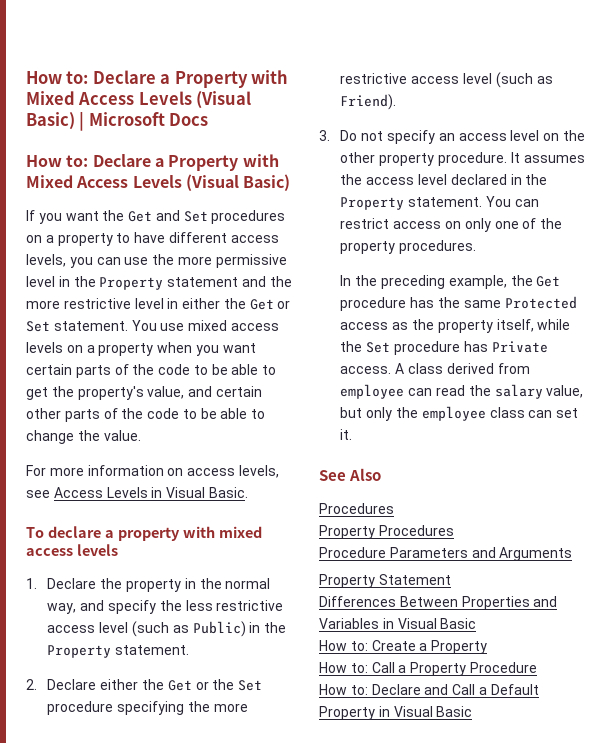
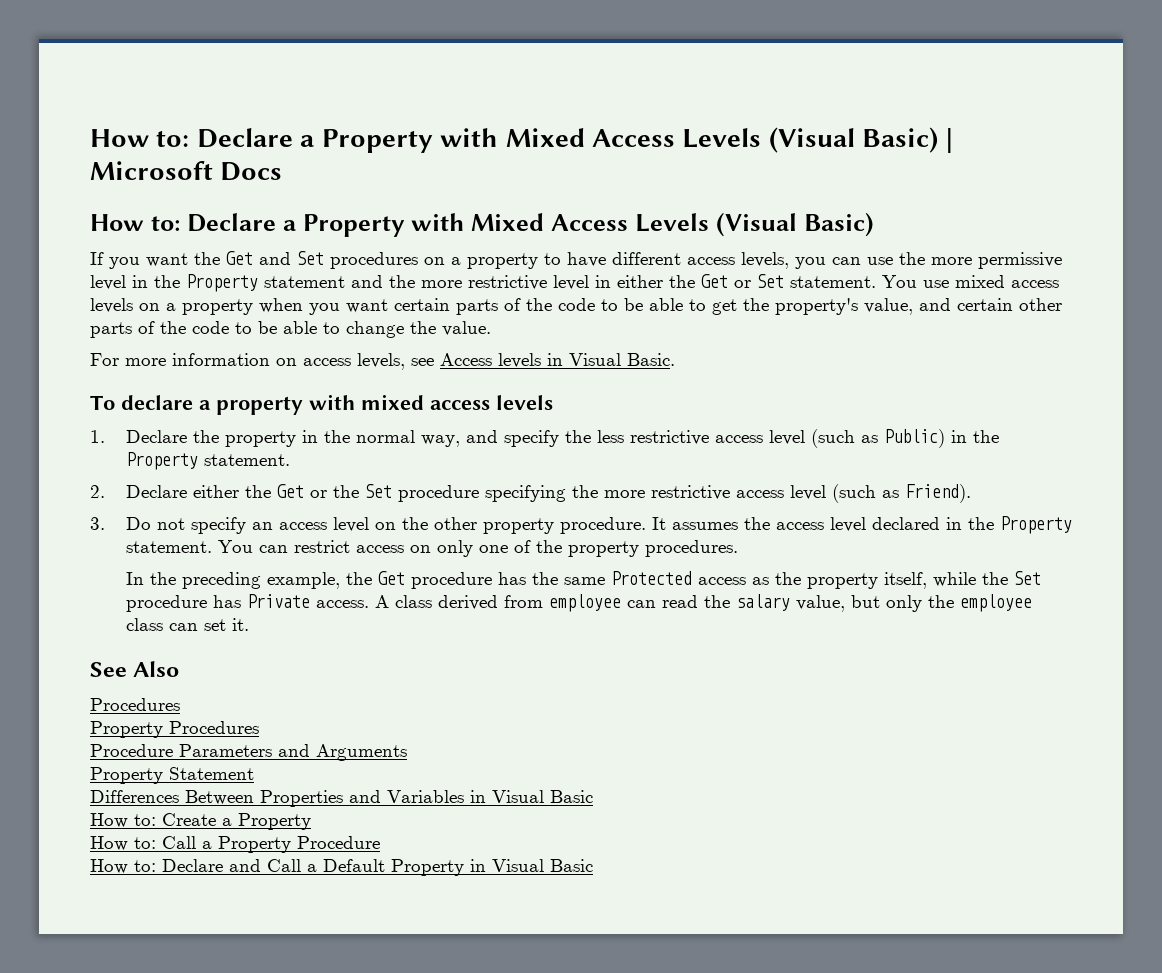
[106,487,148,498] Levels -> [498,353,541,368] levels

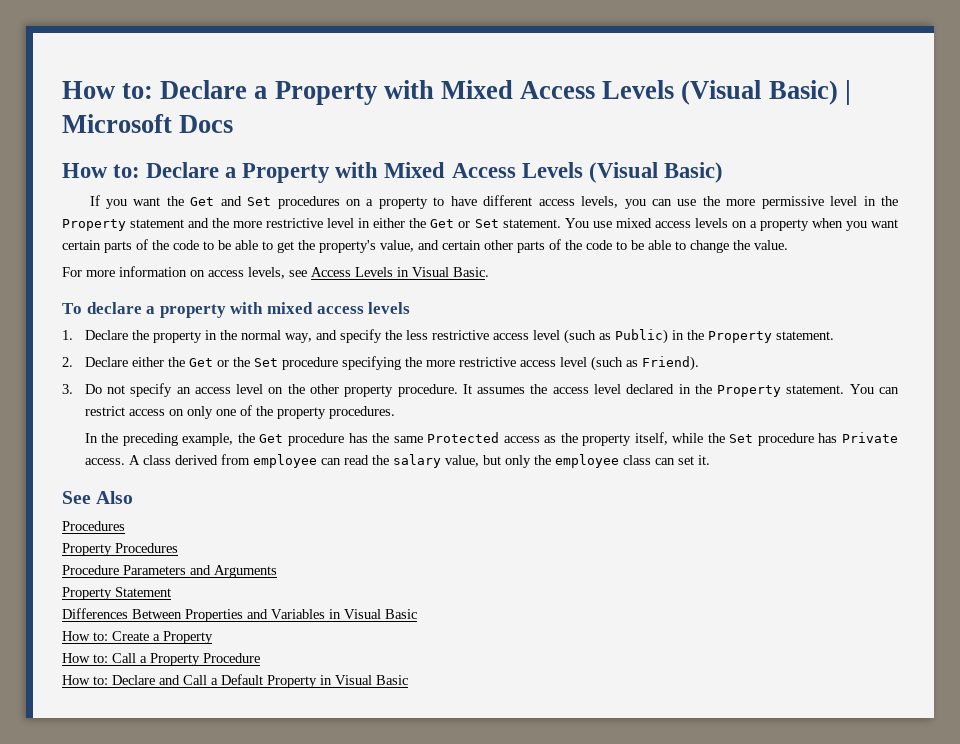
[498,353,541,368] levels -> [355,267,393,277] Levels

